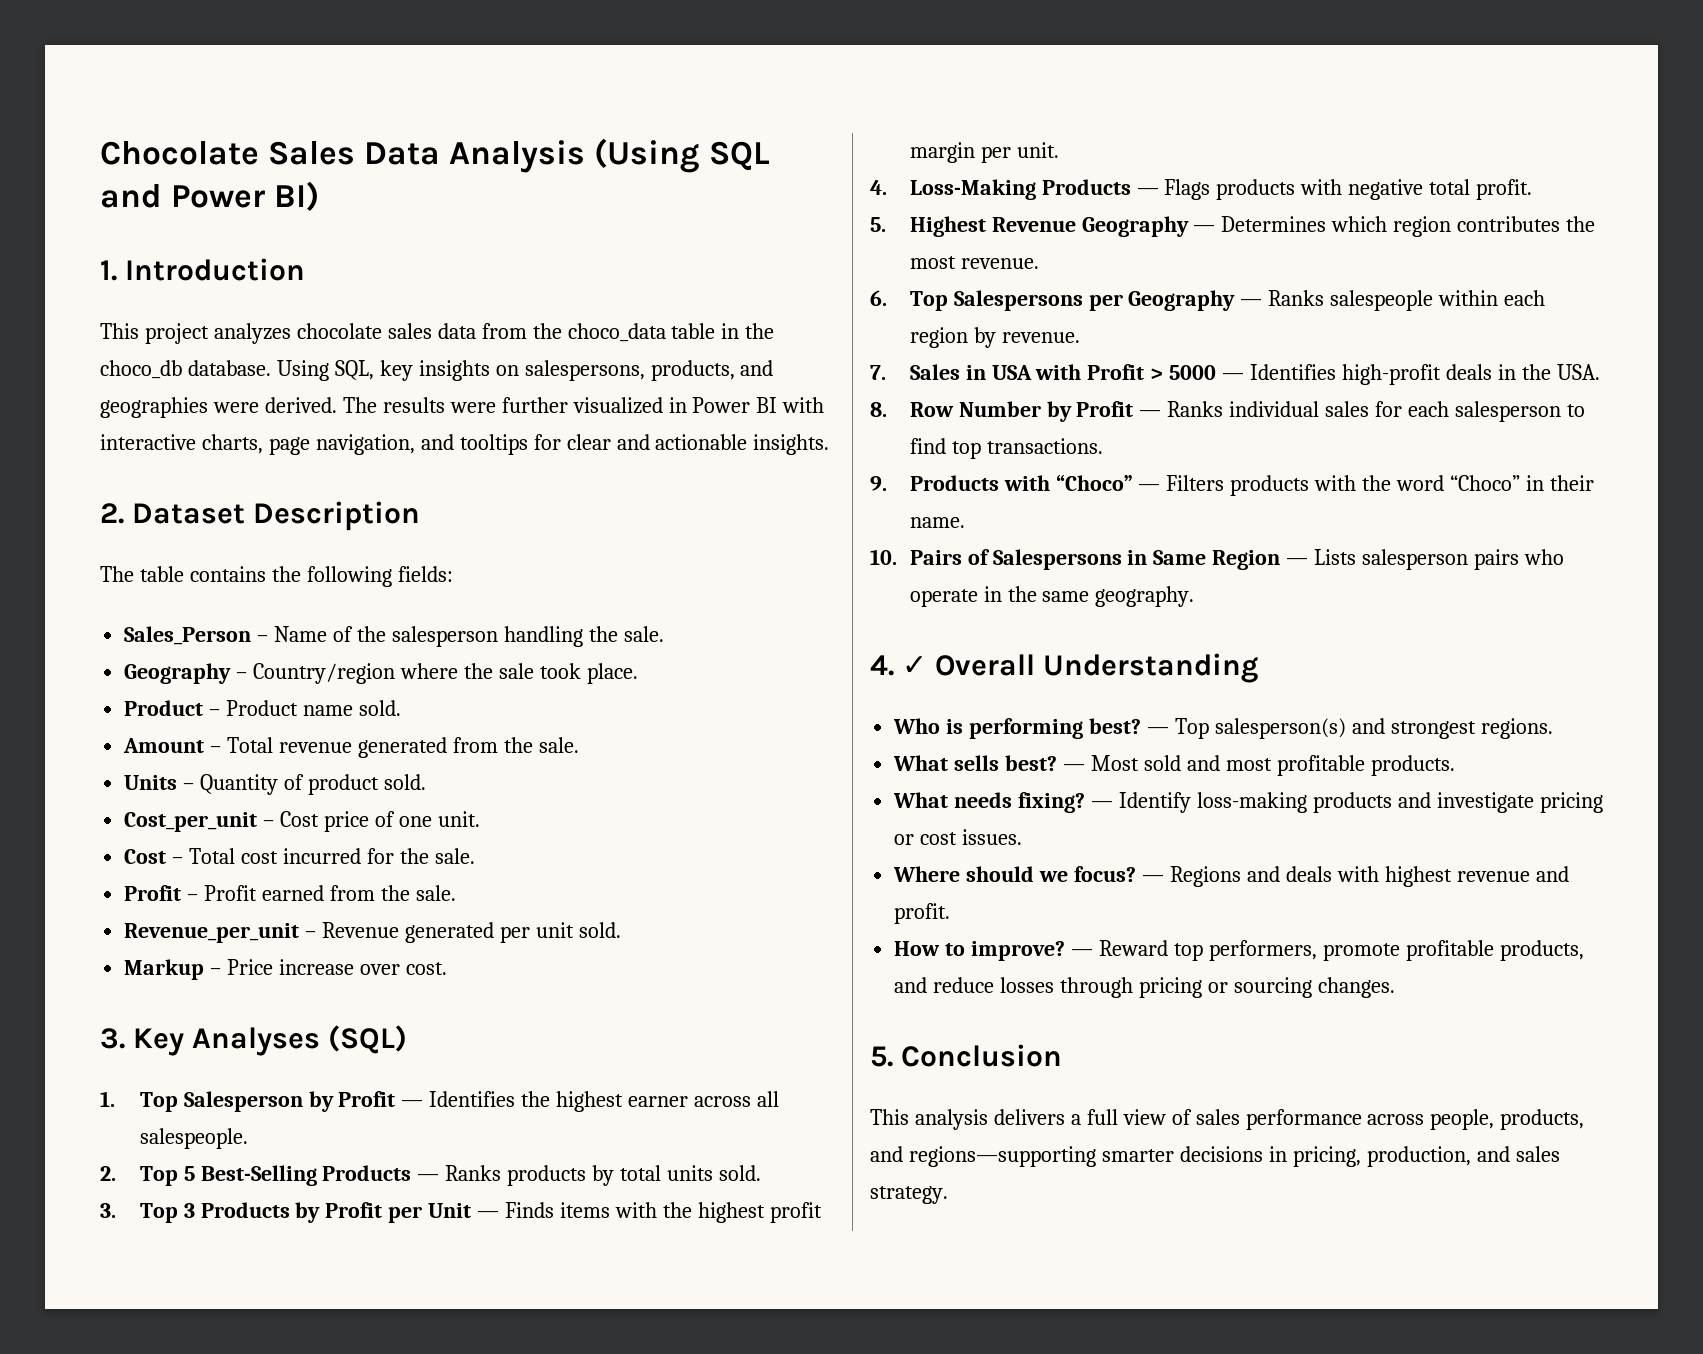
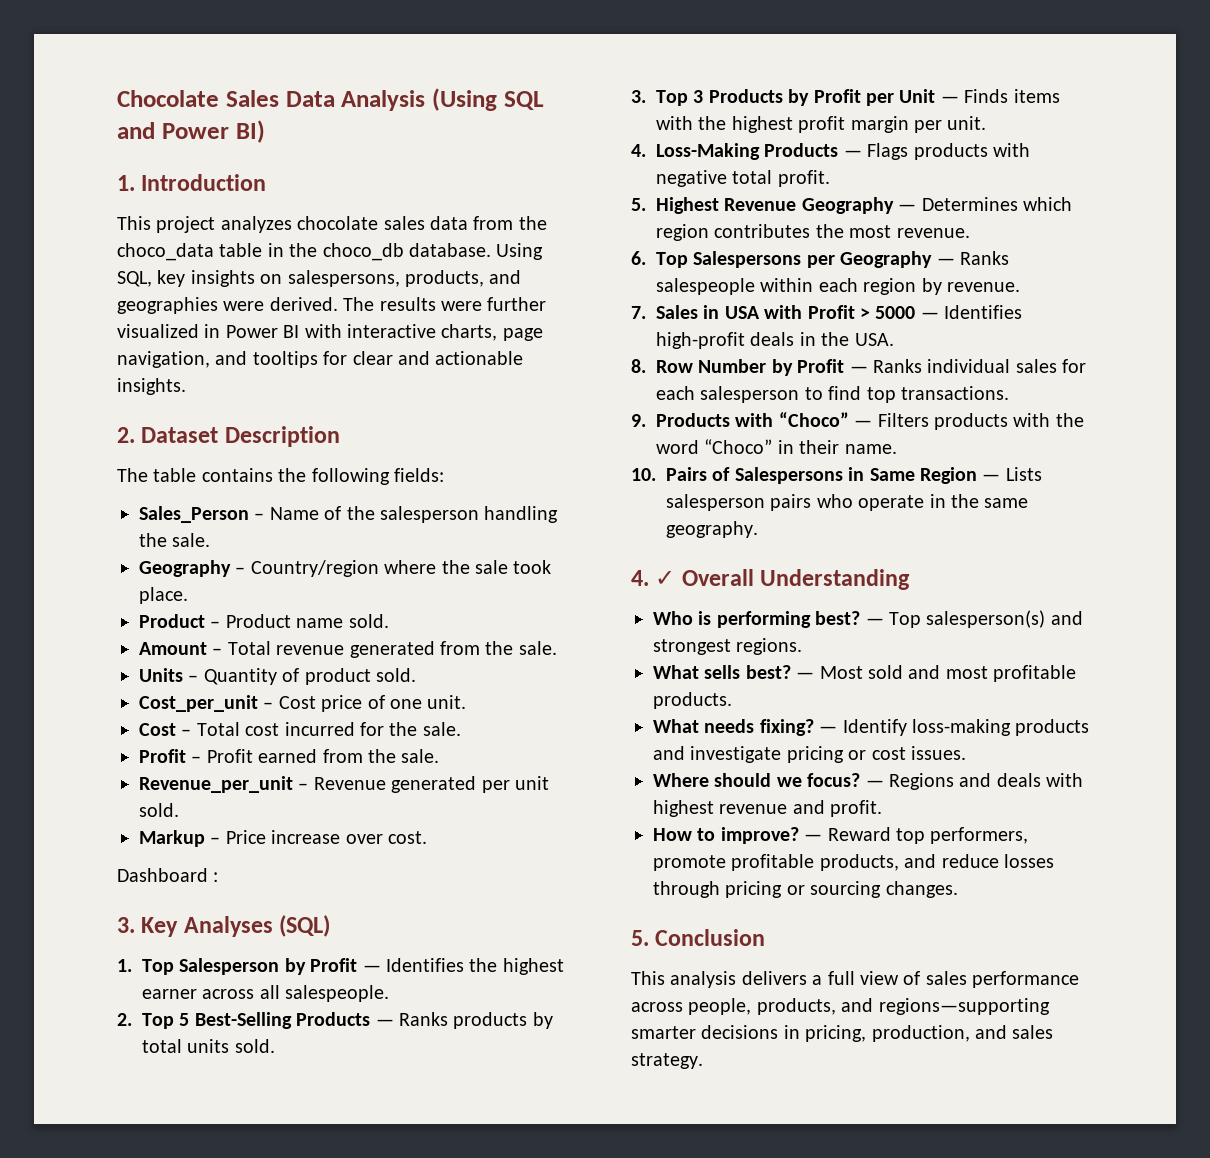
(447, 968) none -> [117,868,219,882] // Dashboard :

